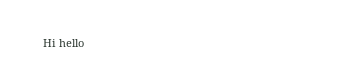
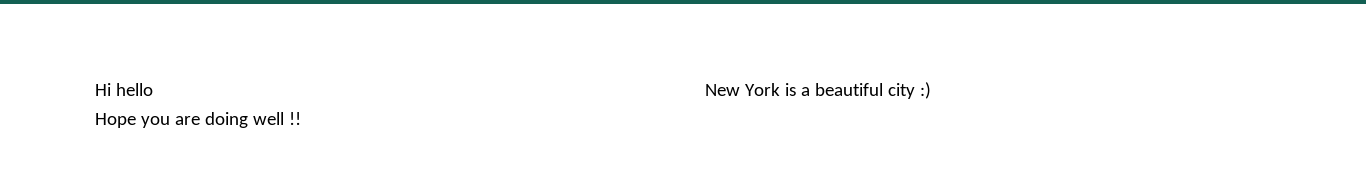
(84, 43) none -> [95,112,301,128] [705,82,931,99] // Hope you are doing well !! // New York is a beautiful city :)

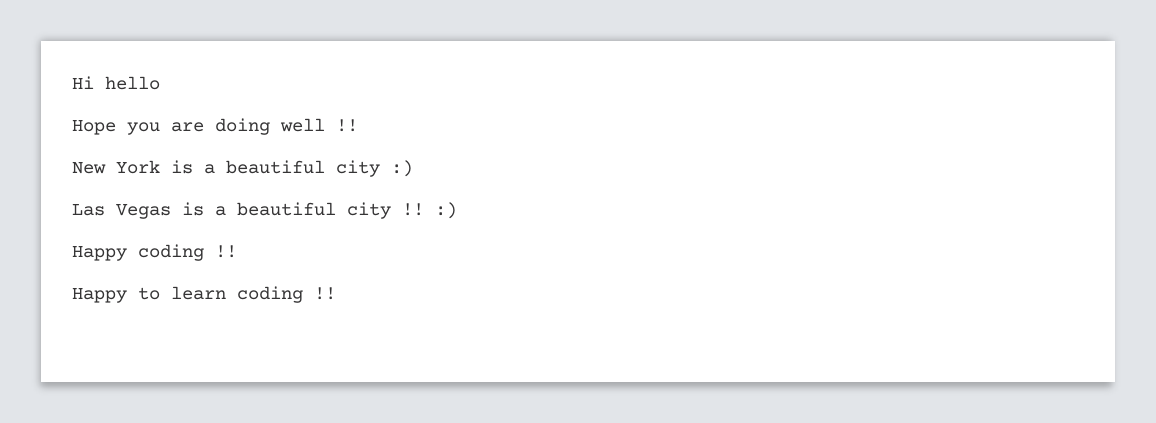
(931, 90) none -> [72,202,457,219] [72,244,237,261] [72,286,336,303] // Las Vegas is a beautiful city !! :) // Happy coding !! // Happy to learn coding !!

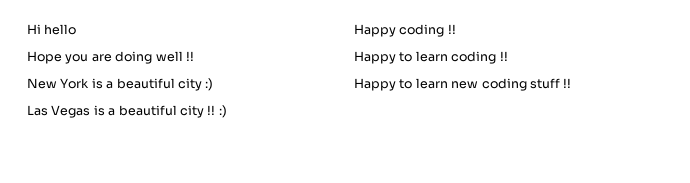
(336, 293) none -> [354,78,572,91] // Happy to learn new coding stuff !!

